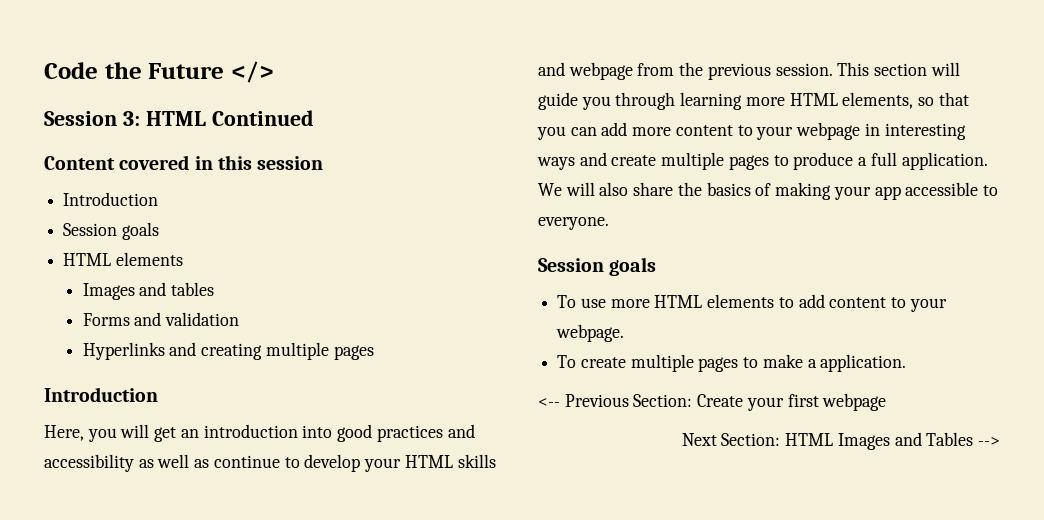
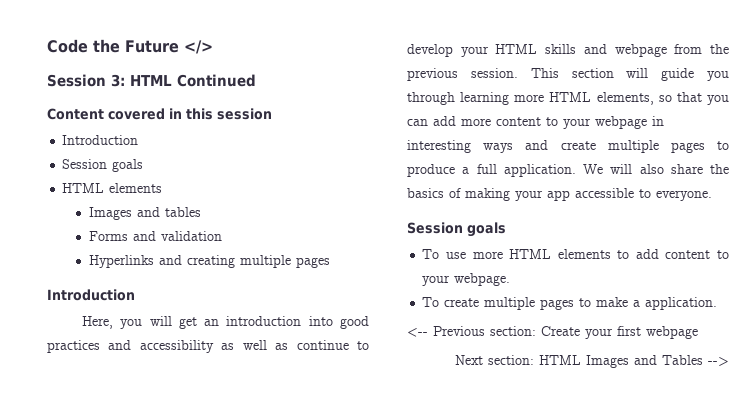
[633,394,693,407] Section: -> [490,326,536,336] section:
[721,433,781,446] Section: -> [488,355,534,365] section:

